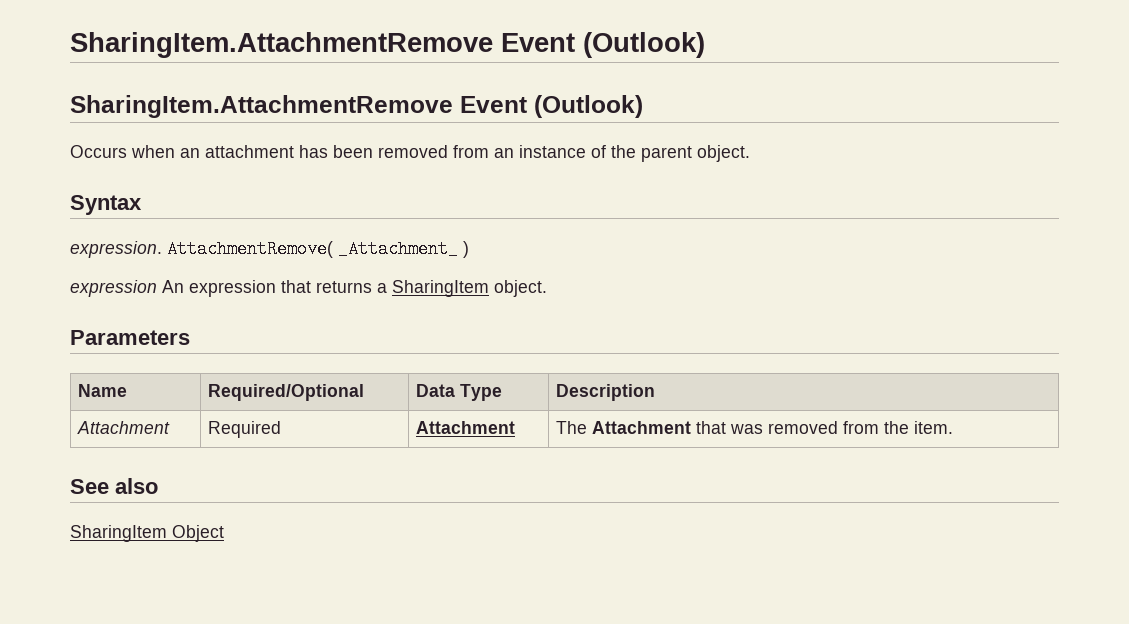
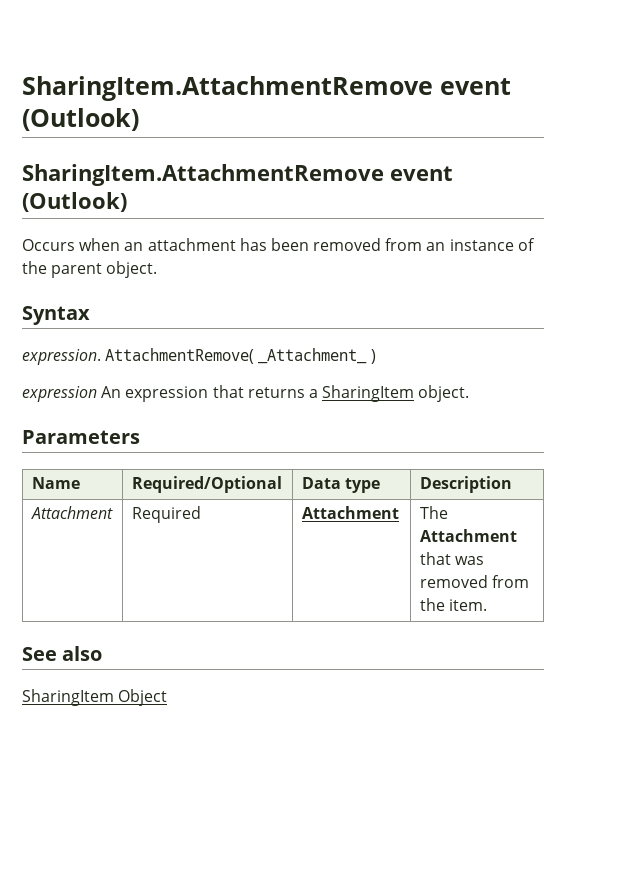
[70,32,575,58] SharingItem.AttachmentRemove Event -> [22,76,511,101] SharingItem.AttachmentRemove event
[460,96,527,113] Event -> [390,166,453,181] event
[459,384,502,401] Type -> [344,478,380,493] type

